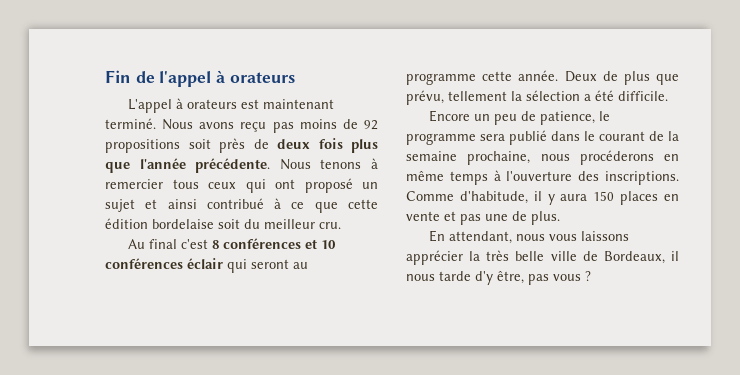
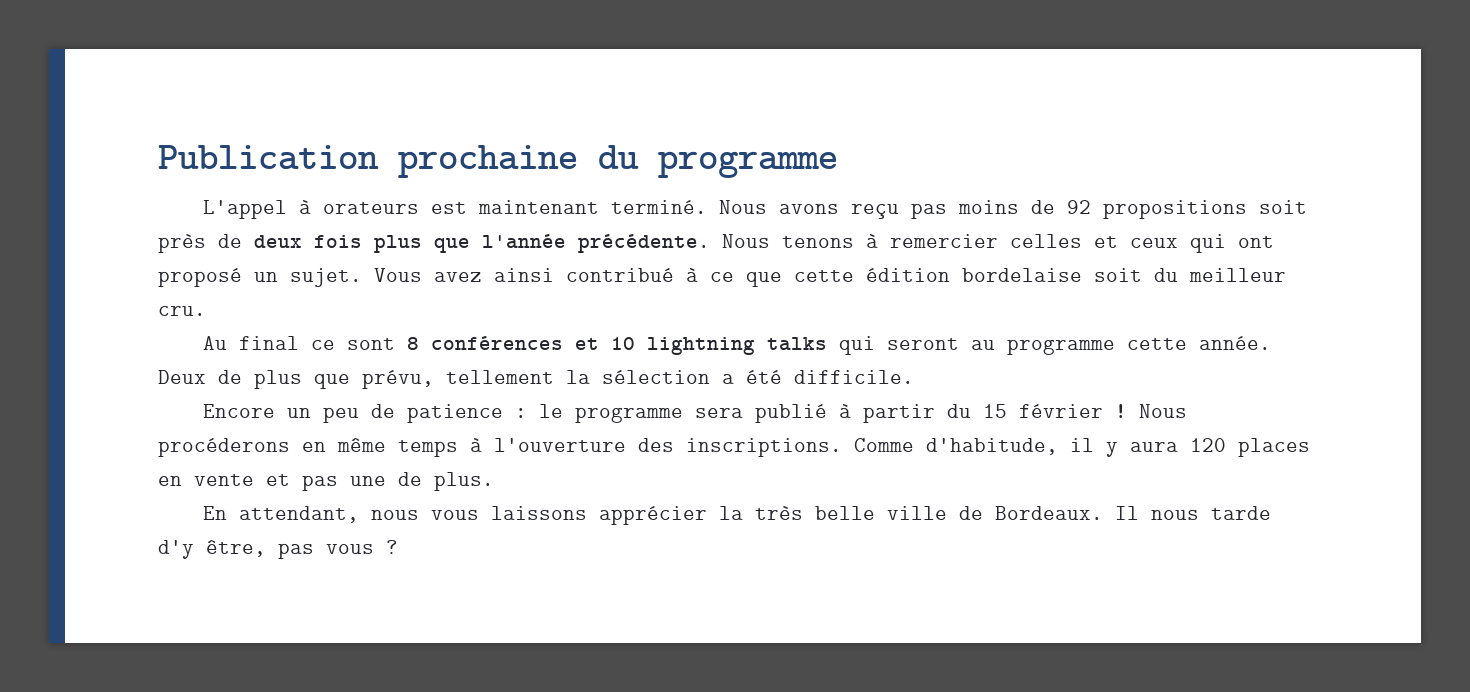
[105,70,295,87] Fin de l'appel à orateurs -> [158,145,838,178] Publication prochaine du programme
[172,179,199,189] tous -> [1010,234,1118,248] celles et
[105,199,158,212] sujet et -> [290,268,482,287] sujet. Vous avez
[181,239,209,249] c'est -> [311,338,396,350] ce sont
[105,258,223,269] conférences éclair -> [647,337,828,355] lightning talks
[540,111,596,125] patience, -> [407,404,528,423] patience :
[551,131,679,141] [406,151,570,165] dans le courant de la semaine prochaine, nous -> [839,404,1188,423] à partir du 15 février ! Nous
[593,191,615,201] 150 -> [1190,438,1226,452] 120
[603,251,679,264] Bordeaux, il -> [995,506,1140,520] Bordeaux. Il

